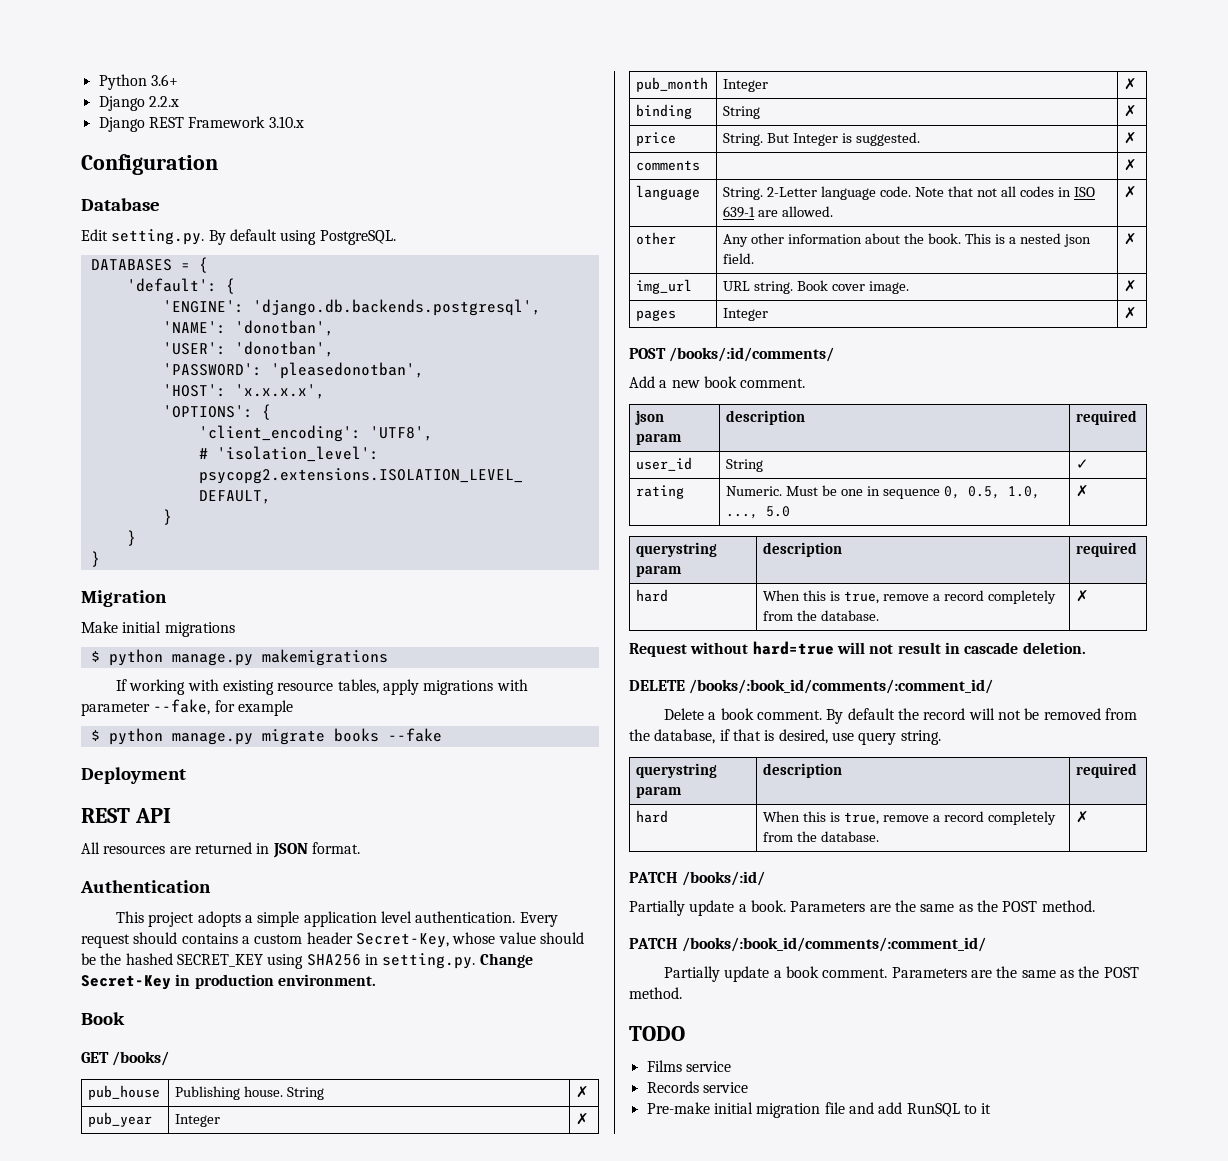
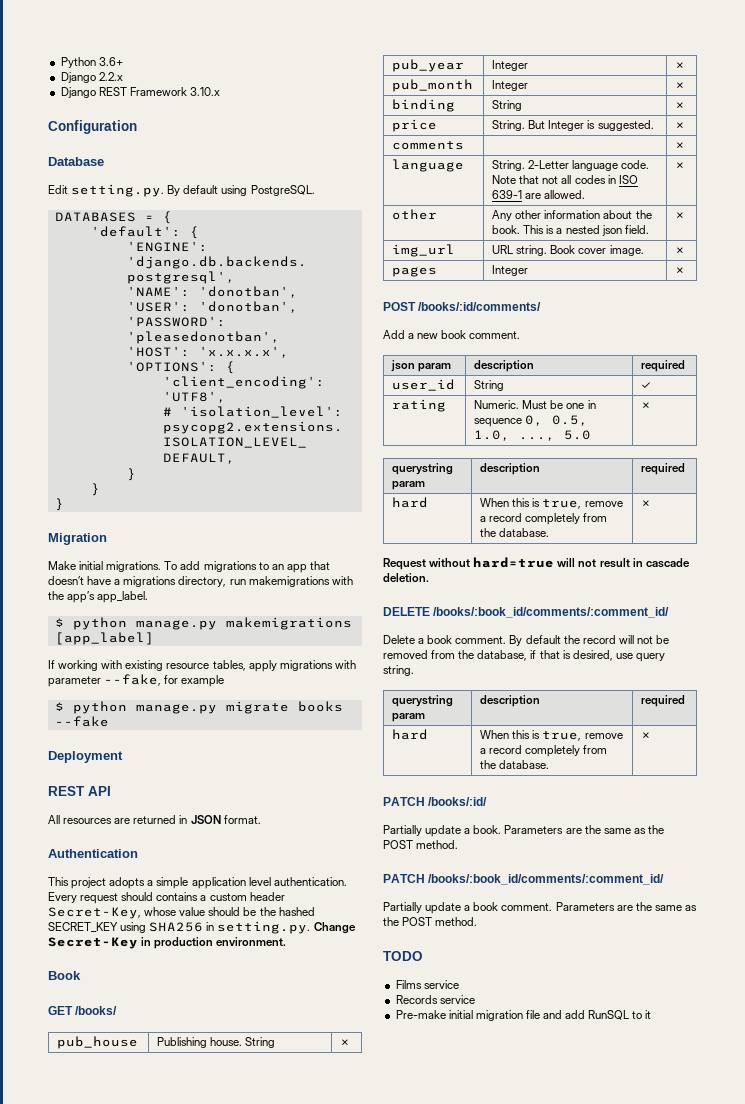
[164,622,235,637] migrations -> [106,561,330,573] [48,576,353,587] [48,591,149,603] migrations. To add migrations to an app that doesn’t have a migrations directory, run makemigrations with the app’s app_label.
(388, 657) none -> [54,632,154,645] [app_label]

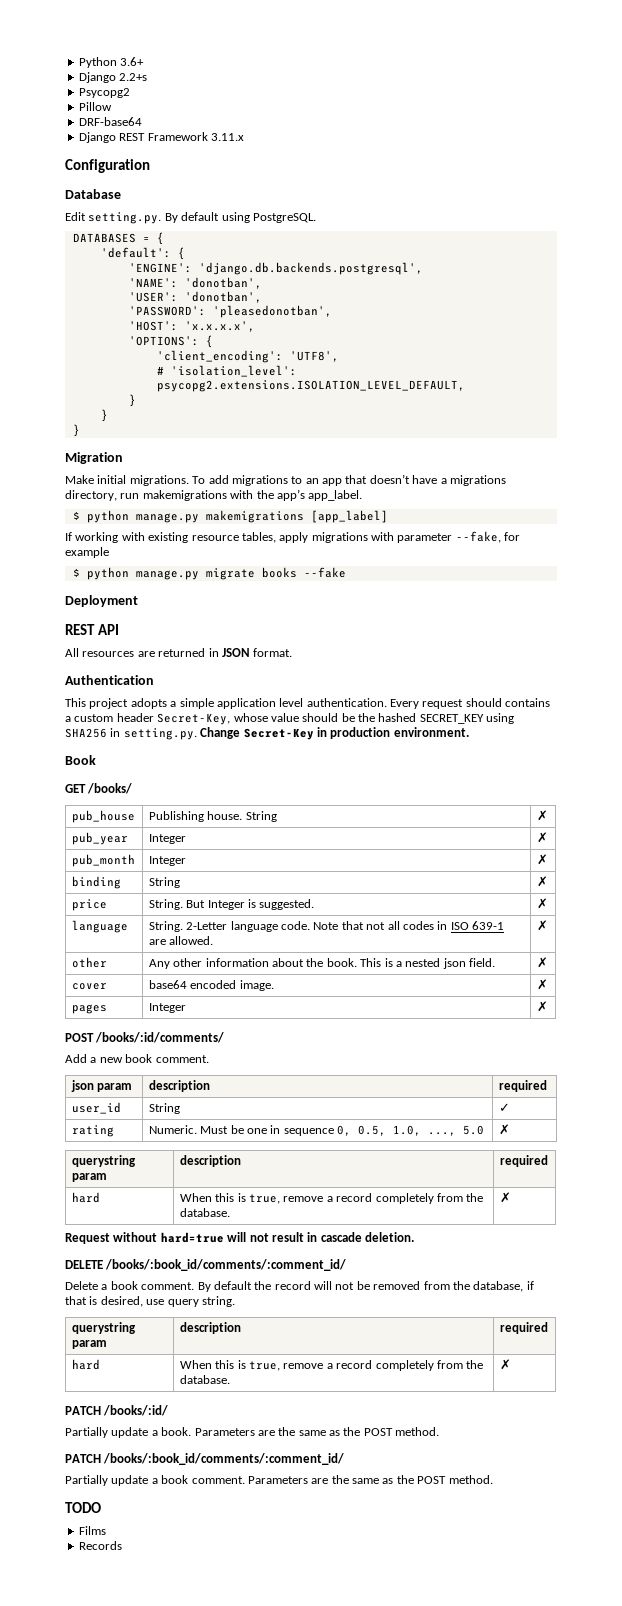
[98,72,123,81] 2.2.x -> [119,73,148,81] [78,88,130,98] [78,102,112,111] [78,117,142,126] 2.2+s // Psycopg2 // Pillow // DRF-base64
[189,87,220,96] 3.10.x -> [210,133,244,141] 3.11.x
[392,141,465,150] [675,142,686,149] // comments | | ✗ -> (548, 903) none
[392,244,456,257] [492,245,607,256] img_url | URL string. Book cover -> [71,983,107,990] [148,980,237,989] cover | base64 encoded
[423,980,459,989] service -> (106, 1530) none
[439,995,475,1004] [395,1010,652,1021] service // Pre-make initial migration file and add RunSQL to it -> (122, 1545) none

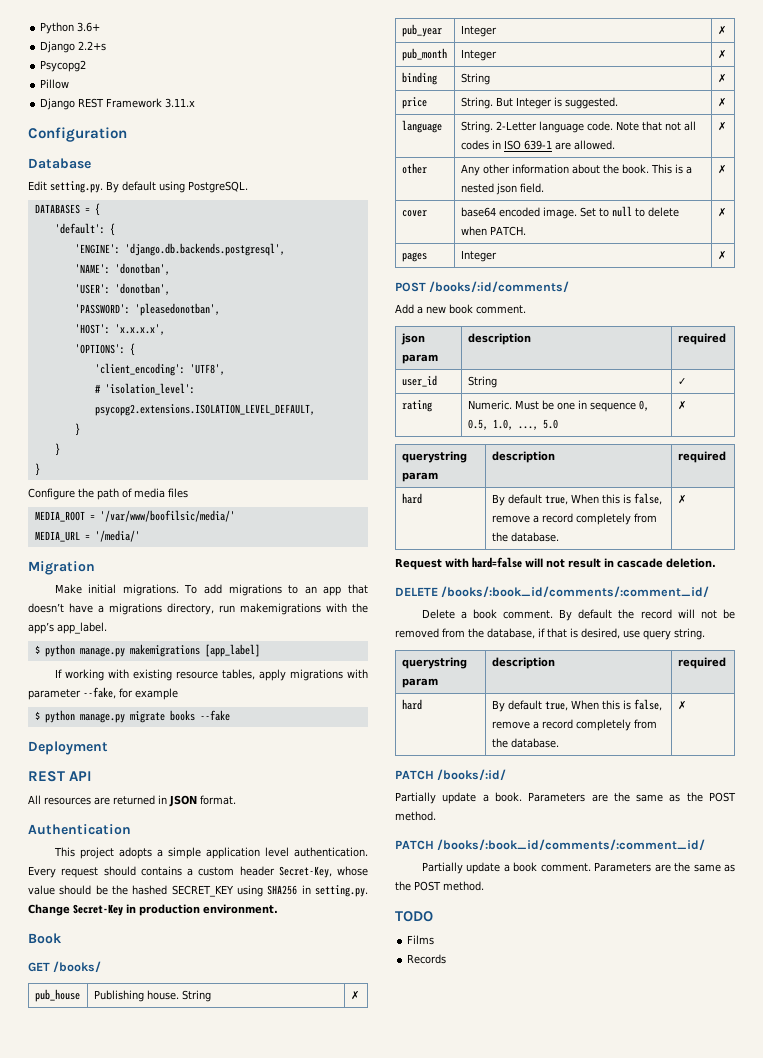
[78,117,142,126] // DRF-base64 -> (70, 84) none
(80, 430) none -> [28,488,188,500] [34,510,235,522] [34,530,140,542] // Configure the path of media files // MEDIA_ROOT = '/var/www/boofilsic/media/' // MEDIA_URL = '/media/'
(274, 985) none -> [579,206,679,217] [460,226,526,236] Set to null to delete when PATCH.
[179,1193,281,1204] When this is true, -> [491,493,662,506] By default true, When this is false,
[113,1232,224,1243] without hard=true -> [445,557,522,568] with hard=false
[179,1360,281,1371] When this is true, -> [491,699,662,712] By default true, When this is false,

